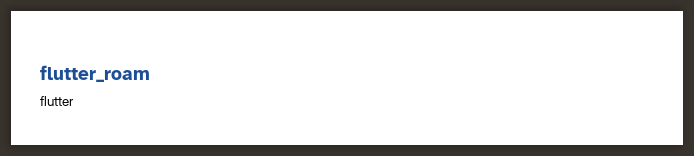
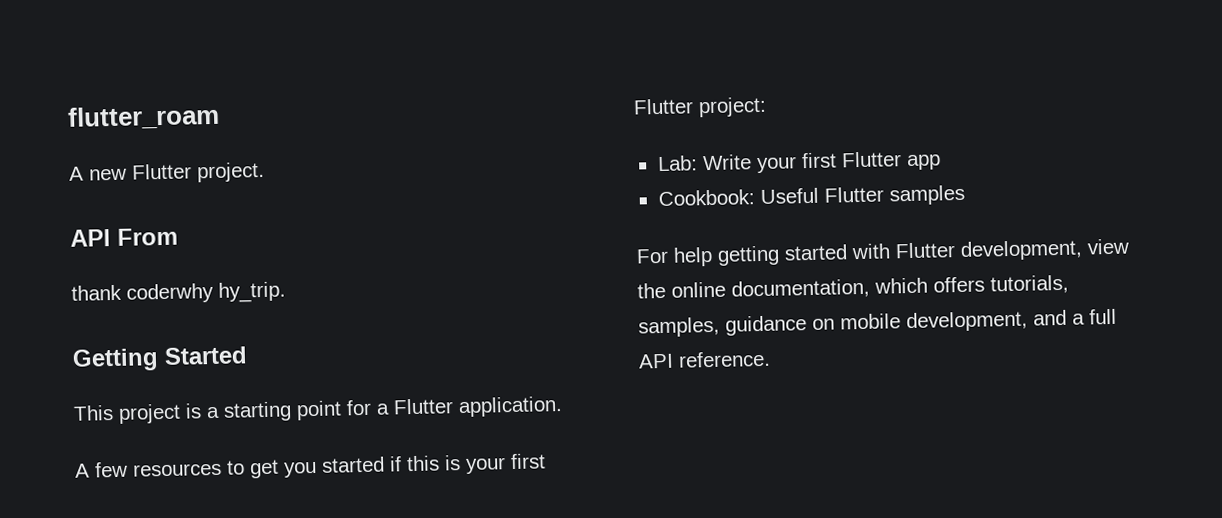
[40,96,74,106] flutter -> [69,161,265,183] [70,227,178,247] [71,281,286,304] [72,346,248,372] [73,396,563,424] [75,453,546,479] [633,96,767,118] [656,151,941,174] [657,184,965,207] [636,238,1129,267] [637,274,1069,300] [638,308,1117,338] [638,350,771,369] A new Flutter project. // API From // thank coderwhy hy_trip. // Getting Started // This project is a starting point for a Flutter application. // A few resources to get you started if this is your first Flutter project: // Lab: Write your first Flutter app // Cookbook: Useful Flutter samples // For help getting started with Flutter development, view the online documentation, which offers tutorials, samples, guidance on mobile development, and a full API reference.

